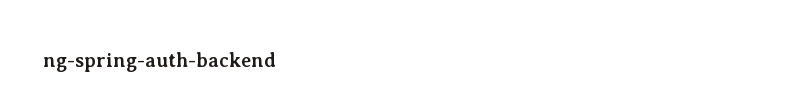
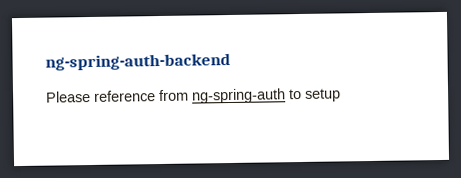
(276, 62) none -> [46,88,341,104] // Please reference from ng-spring-auth to setup

